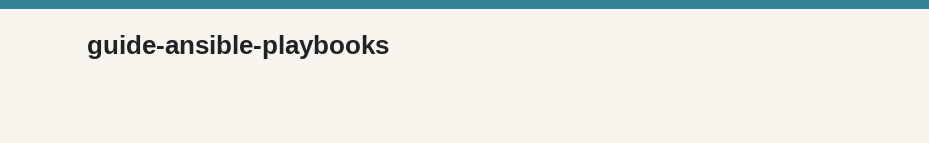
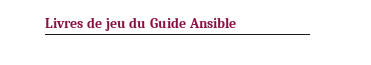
[87,35,389,59] guide-ansible-playbooks -> [45,17,236,31] Livres de jeu du Guide Ansible

